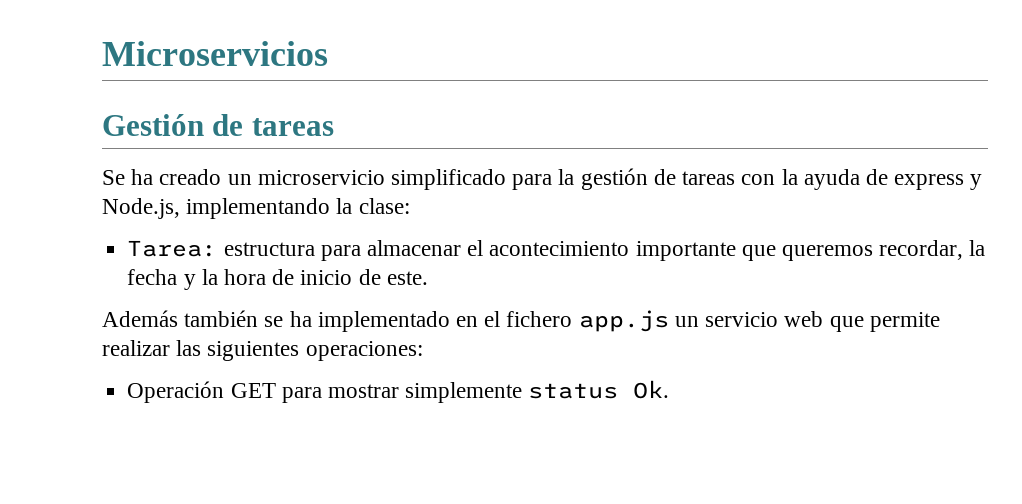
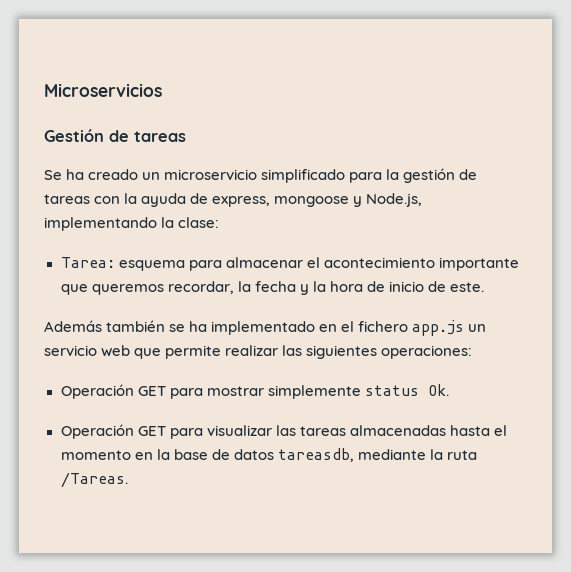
[894,174,965,190] express -> [212,196,350,207] express, mongoose
[223,242,315,256] estructura -> [118,260,185,271] esquema
(670, 389) none -> [60,424,507,439] [60,448,477,462] [60,472,128,488] // Operación GET para visualizar las tareas almacenadas hasta el momento en la base de datos tareasdb, mediante la ruta /Tareas.

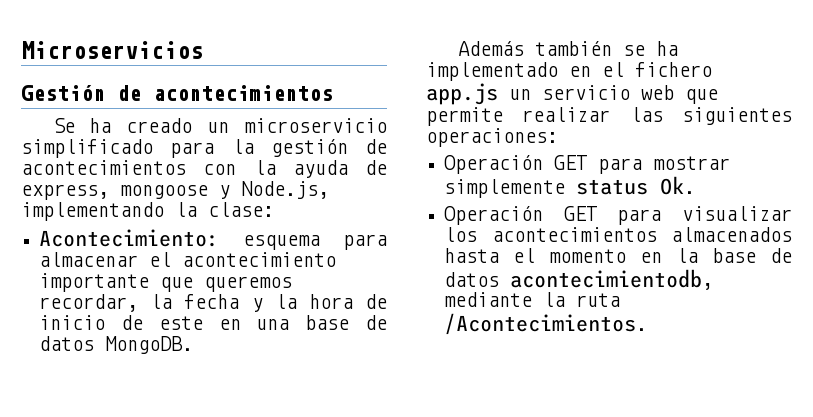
[134,131,186,142] tareas -> [153,85,333,101] acontecimientos
[44,194,90,204] tareas -> [21,160,186,175] acontecimientos
[60,257,115,268] Tarea: -> [39,229,220,247] Acontecimiento:
[450,282,485,292] este. -> [158,315,387,330] [39,336,194,354] este en una base de datos MongoDB.
[275,425,446,436] las tareas almacenadas -> [444,227,792,242] los acontecimientos almacenados
[277,448,354,462] tareasdb, -> [510,269,714,290] acontecimientodb,
[60,472,128,488] /Tareas. -> [444,313,648,335] /Acontecimientos.

